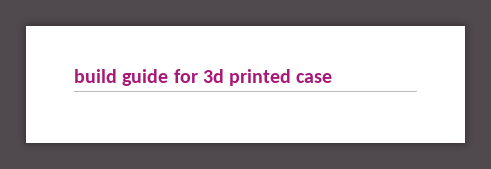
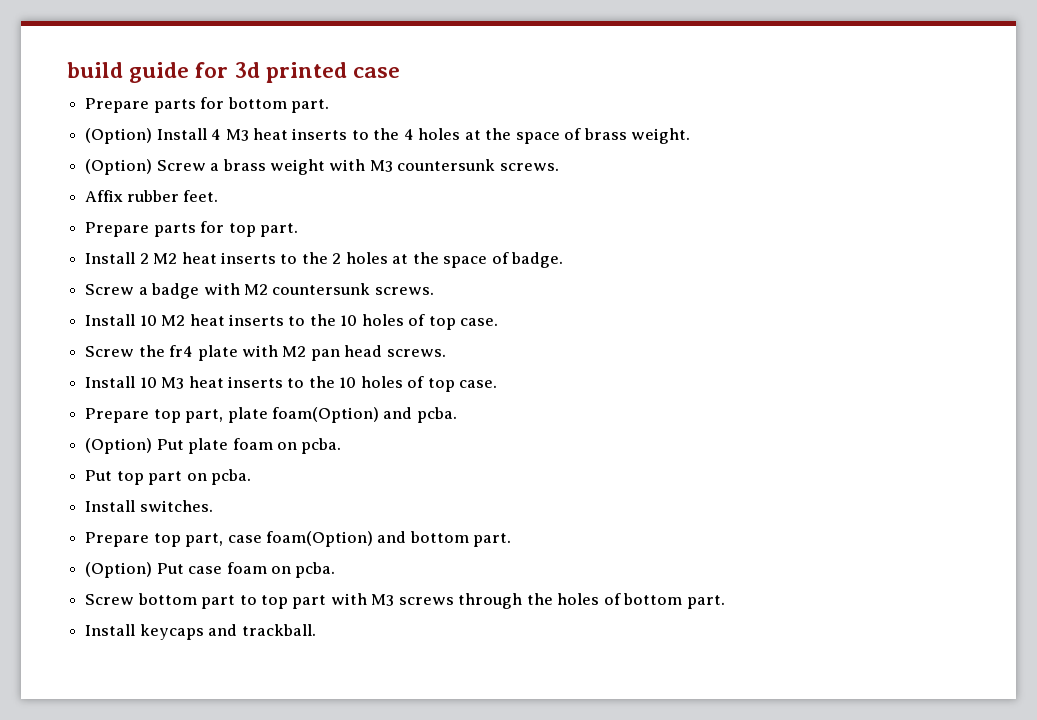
(333, 78) none -> [85,97,329,113] [85,128,690,144] [85,159,559,175] [85,190,219,202] [85,221,298,237] [85,252,564,268] [85,283,434,299] [85,314,499,330] [85,345,446,361] [85,376,498,392] [85,407,457,423] [85,438,342,454] [85,469,251,485] [85,500,213,512] [85,531,512,547] [85,562,336,578] [85,593,725,609] [85,624,316,640] // Prepare parts for bottom part. // (Option) Install 4 M3 heat inserts to the 4 holes at the space of brass weight. // (Option) Screw a brass weight with M3 countersunk screws. // Affix rubber feet. // Prepare parts for top part. // Install 2 M2 heat inserts to the 2 holes at the space of badge. // Screw a badge with M2 countersunk screws. // Install 10 M2 heat inserts to the 10 holes of top case. // Screw the fr4 plate with M2 pan head screws. // Install 10 M3 heat inserts to the 10 holes of top case. // Prepare top part, plate foam(Option) and pcba. // (Option) Put plate foam on pcba. // Put top part on pcba. // Install switches. // Prepare top part, case foam(Option) and bottom part. // (Option) Put case foam on pcba. // Screw bottom part to top part with M3 screws through the holes of bottom part. // Install keycaps and trackball.

